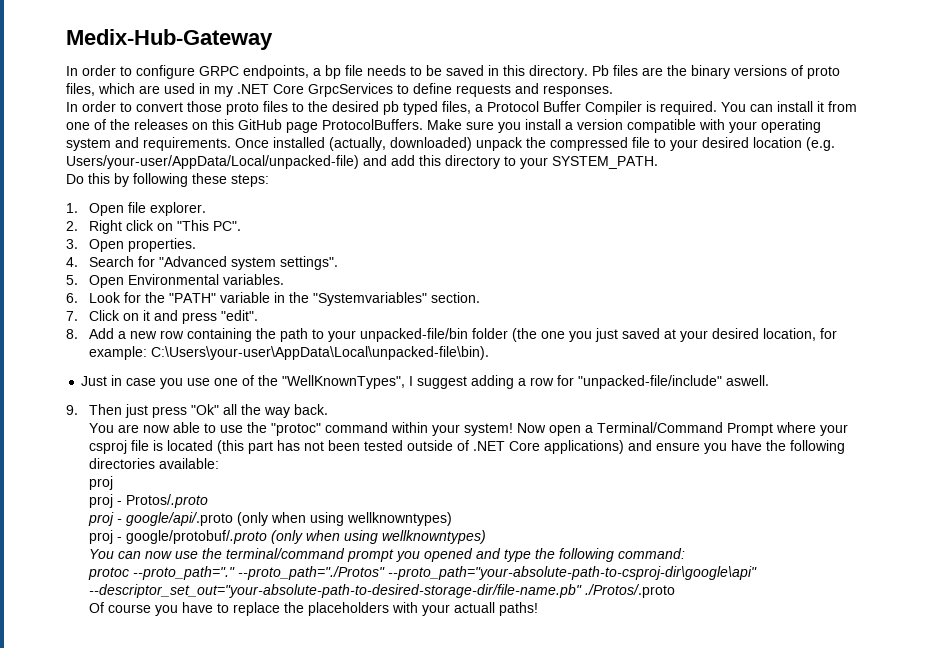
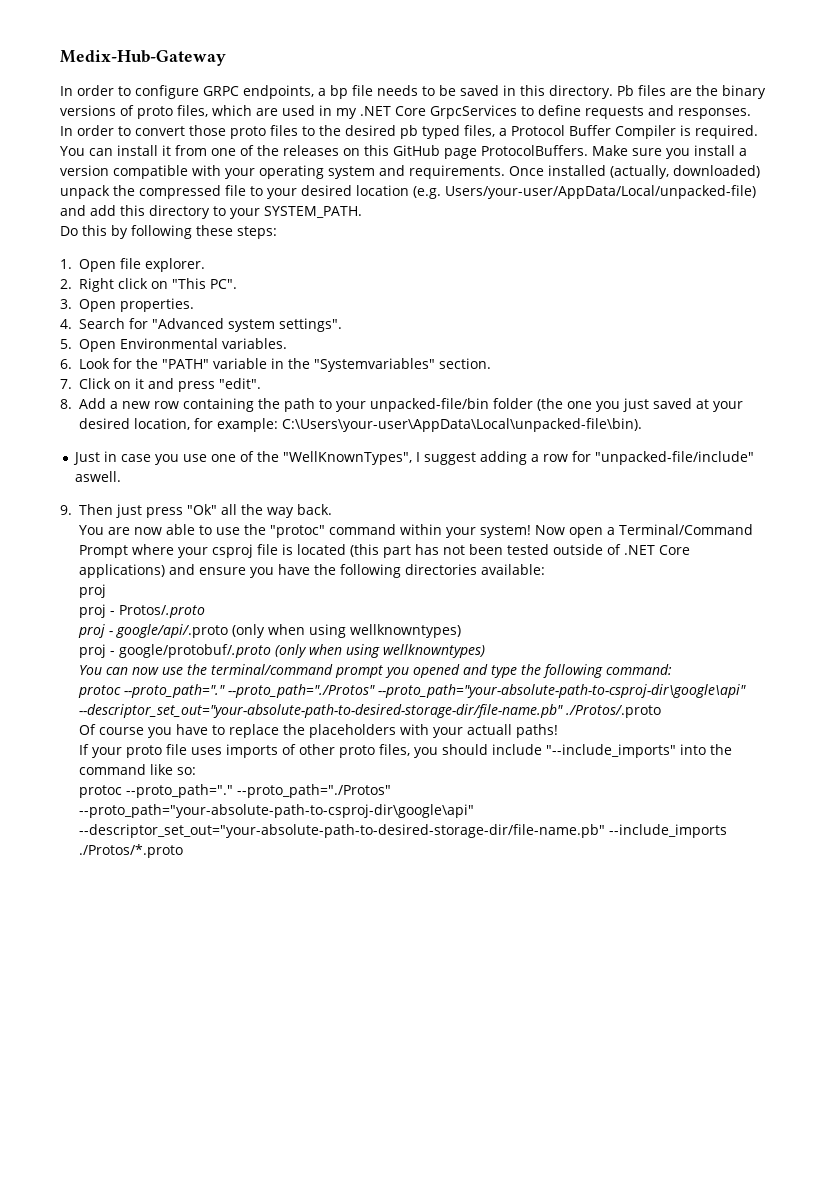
(538, 609) none -> [79,744,733,758] [79,764,197,775] [79,784,392,798] [79,804,475,818] [79,824,728,838] [79,844,184,858] // If your proto file uses imports of other proto files, you should include "--include_imports" into the command like so: // protoc --proto_path="." --proto_path="./Protos" --proto_path="your-absolute-path-to-csproj-dir\google\api" --descriptor_set_out="your-absolute-path-to-desired-storage-dir/file-name.pb" --include_imports ./Protos/*.proto

